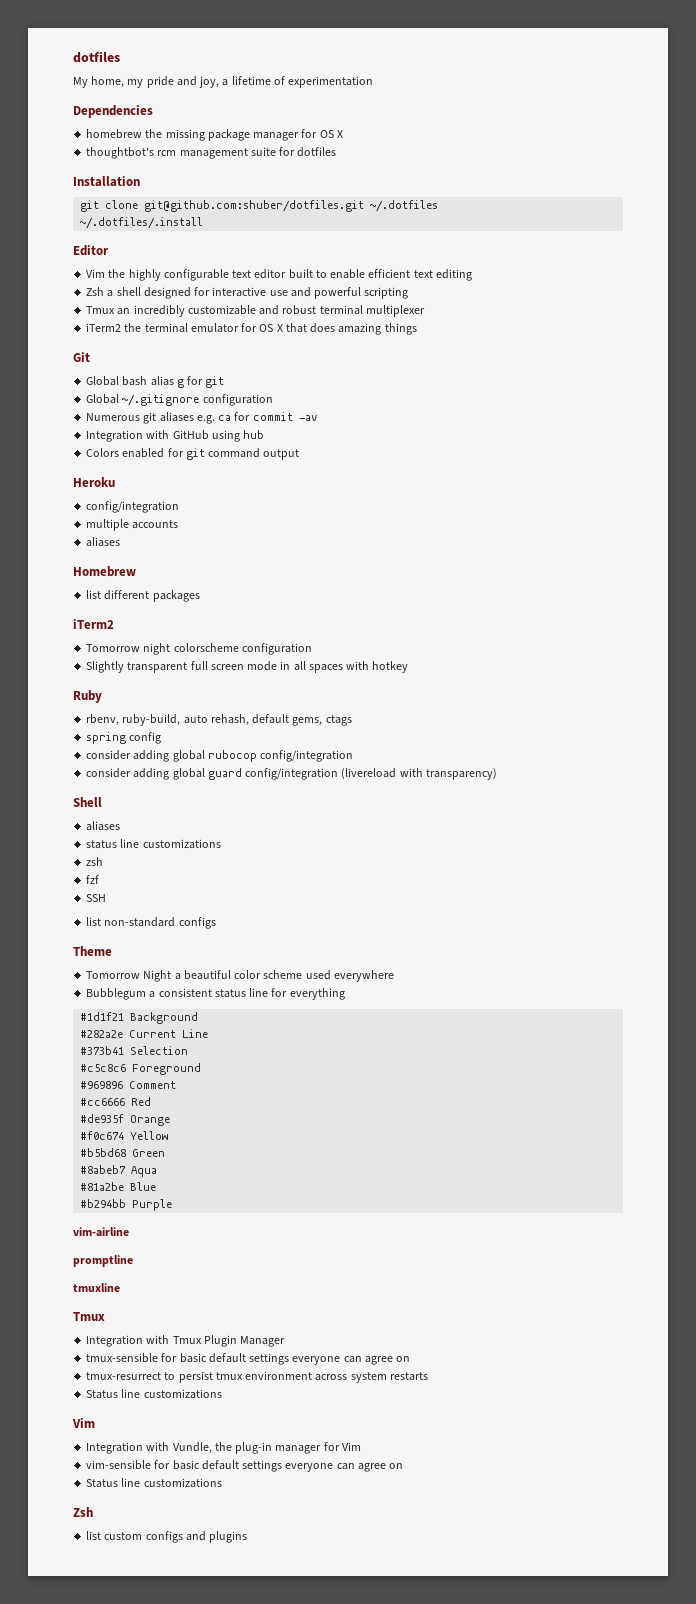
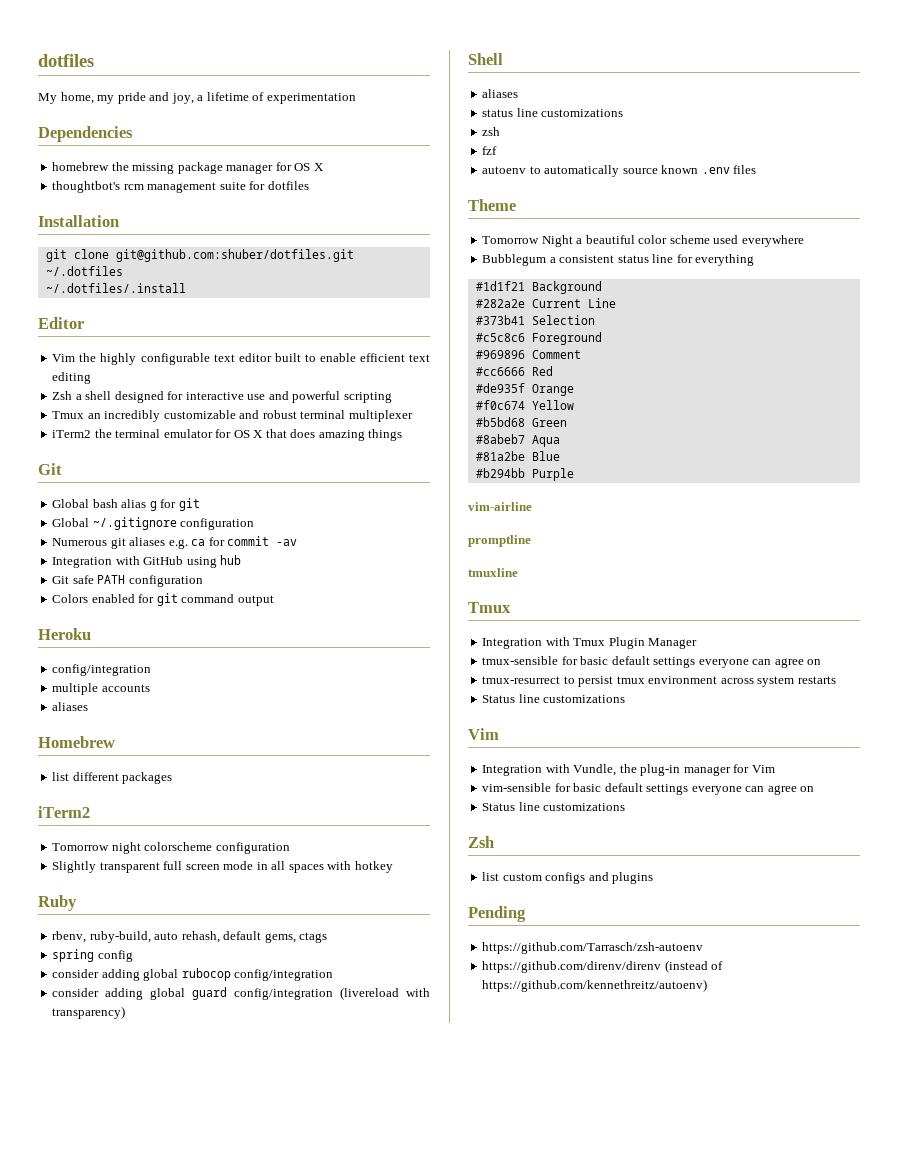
(265, 434) none -> [52,575,203,587] // Git safe PATH configuration
[86,894,107,902] [86,917,216,929] SSH // list non-standard configs -> [482,165,757,177] autoenv to automatically source known .env files
(248, 1537) none -> [468,906,526,922] [482,942,704,954] [482,960,724,973] [482,979,708,992] // Pending // https://github.com/Tarrasch/zsh-autoenv // https://github.com/direnv/direnv (instead of https://github.com/kennethreitz/autoenv)

